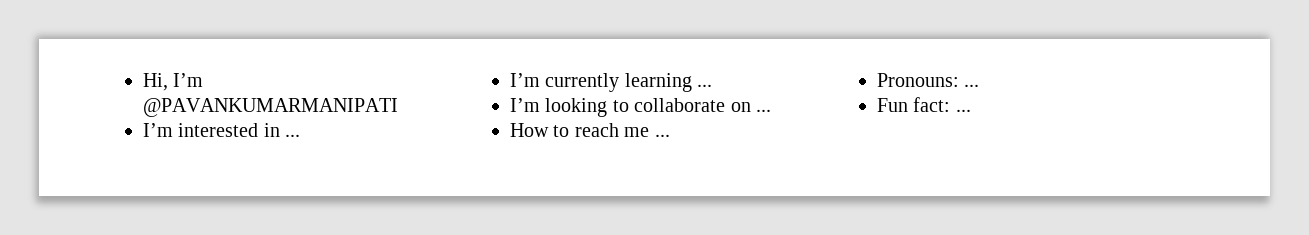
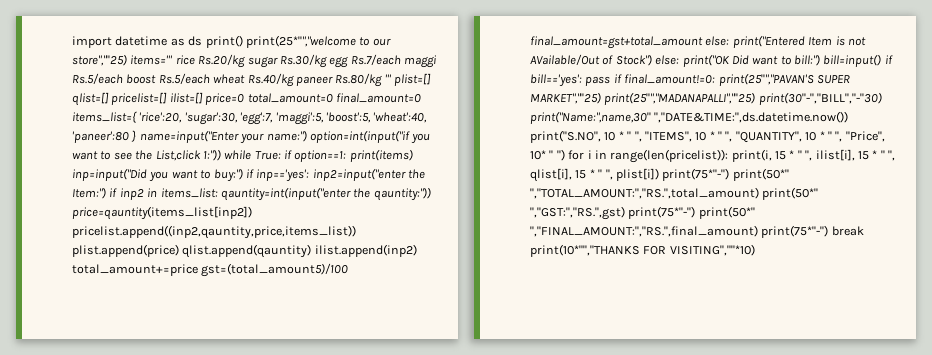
[143,73,204,91] [143,98,398,117] [143,123,301,137] [510,73,713,92] [510,98,771,117] [510,123,670,137] [877,73,980,87] [877,97,971,112] Hi, I’m @PAVANKUMARMANIPATI // I’m interested in ... // I’m currently learning ... // I’m looking to collaborate on ... // How to reach me ... // Pronouns: ... // Fun fact: ... -> [72,35,391,48] [72,54,436,68] [72,73,431,87] [72,92,421,106] [72,111,428,125] [72,130,431,144] [72,149,413,162] [72,168,425,182] [72,187,431,201] [72,206,252,220] [72,225,356,239] [72,244,417,258] [72,263,349,277] [530,35,866,49] [530,54,893,67] [530,73,850,87] [530,92,882,105] [530,111,849,124] [530,130,885,143] [530,149,895,163] [530,168,789,182] [530,187,819,200] [530,206,755,220] [530,225,864,238] [530,244,755,257] import datetime as ds print() print(25*"","welcome to our store",""25) items=''' rice Rs.20/kg sugar Rs.30/kg egg Rs.7/each maggi Rs.5/each boost Rs.5/each wheat Rs.40/kg paneer Rs.80/kg ''' plist=[] qlist=[] pricelist=[] ilist=[] price=0 total_amount=0 final_amount=0 items_list={ 'rice':20, 'sugar':30, 'egg':7, 'maggi':5, 'boost':5, 'wheat':40, 'paneer':80 } name=input("Enter your name:") option=int(input("if you want to see the List,click 1:")) while True: if option==1: print(items) inp=input("Did you want to buy:") if inp=='yes': inp2=input("enter the Item:") if inp2 in items_list: qauntity=int(input("enter the qauntity:")) price=qauntity(items_list[inp2]) pricelist.append((inp2,qauntity,price,items_list)) plist.append(price) qlist.append(qauntity) ilist.append(inp2) total_amount+=price gst=(total_amount5)/100 final_amount=gst+total_amount else: print("Entered Item is not AVailable/Out of Stock") else: print("OK Did want to bill:") bill=input() if bill=='yes': pass if final_amount!=0: print(25"","PAVAN'S SUPER MARKET",""25) print(25"","MADANAPALLI",""25) print(30"-","BILL","-"30) print("Name:",name,30" ","DATE&TIME:",ds.datetime.now()) print("S.NO", 10 * " ", "ITEMS", 10 * " ", "QUANTITY", 10 * " ", "Price", 10* " ") for i in range(len(pricelist)): print(i, 15 * " ", ilist[i], 15 * " ", qlist[i], 15 * " ", plist[i]) print(75*"-") print(50*" ","TOTAL_AMOUNT:","RS.",total_amount) print(50*" ","GST:","RS.",gst) print(75*"-") print(50*" ","FINAL_AMOUNT:","RS.",final_amount) print(75*"-") break print(10*"","THANKS FOR VISITING",""*10)

